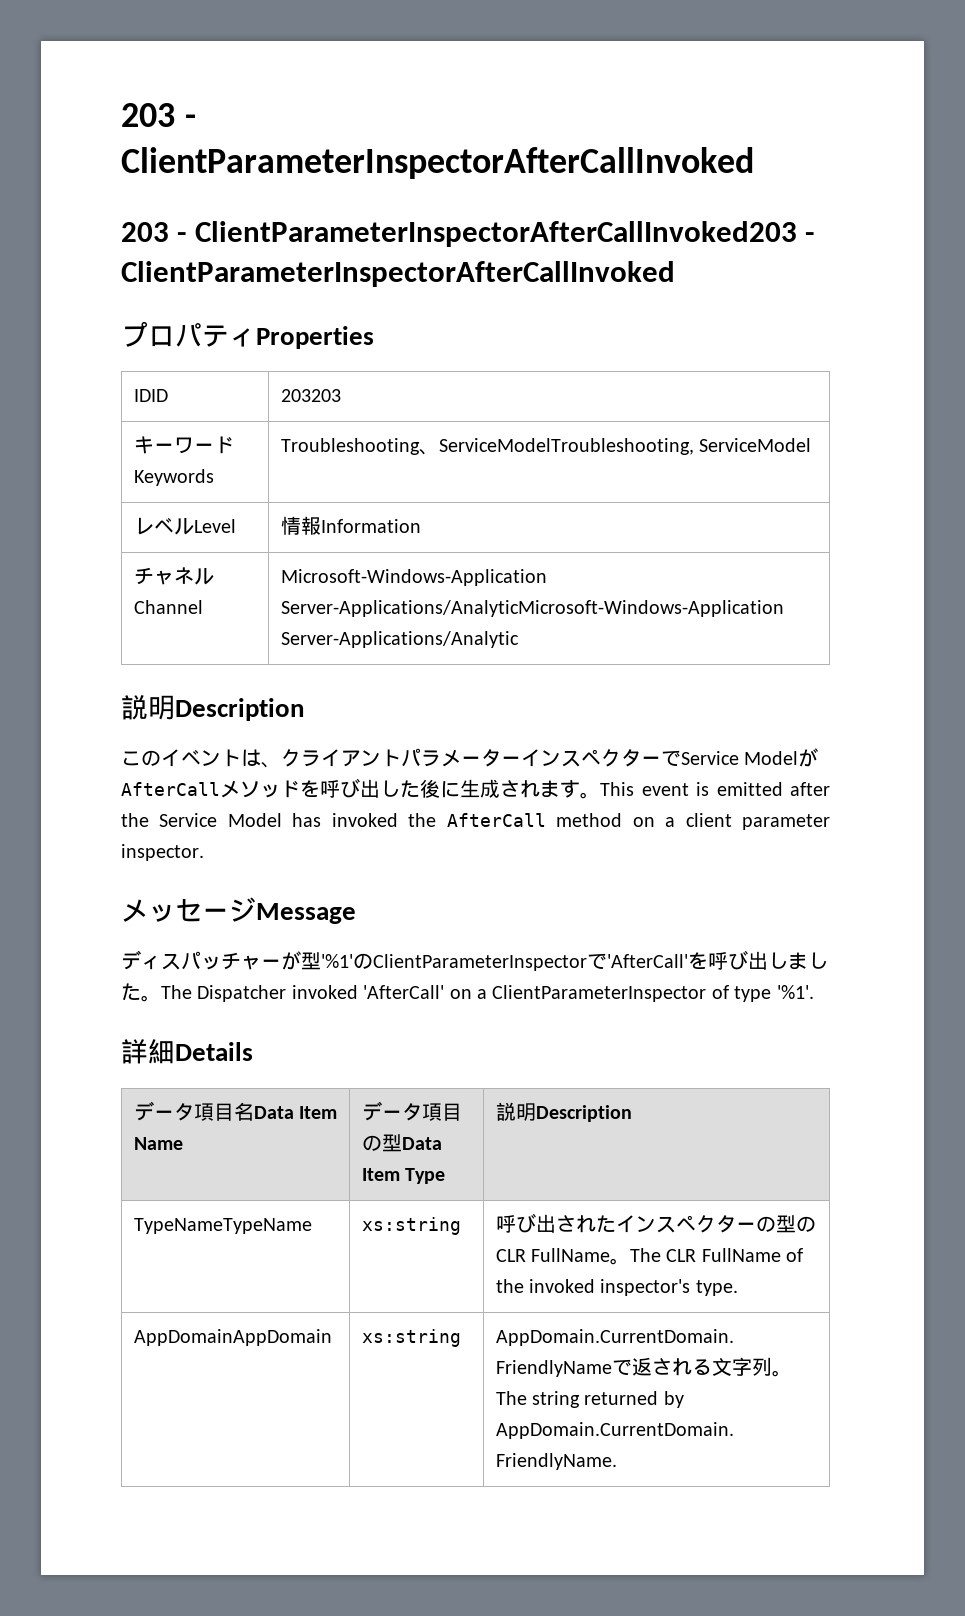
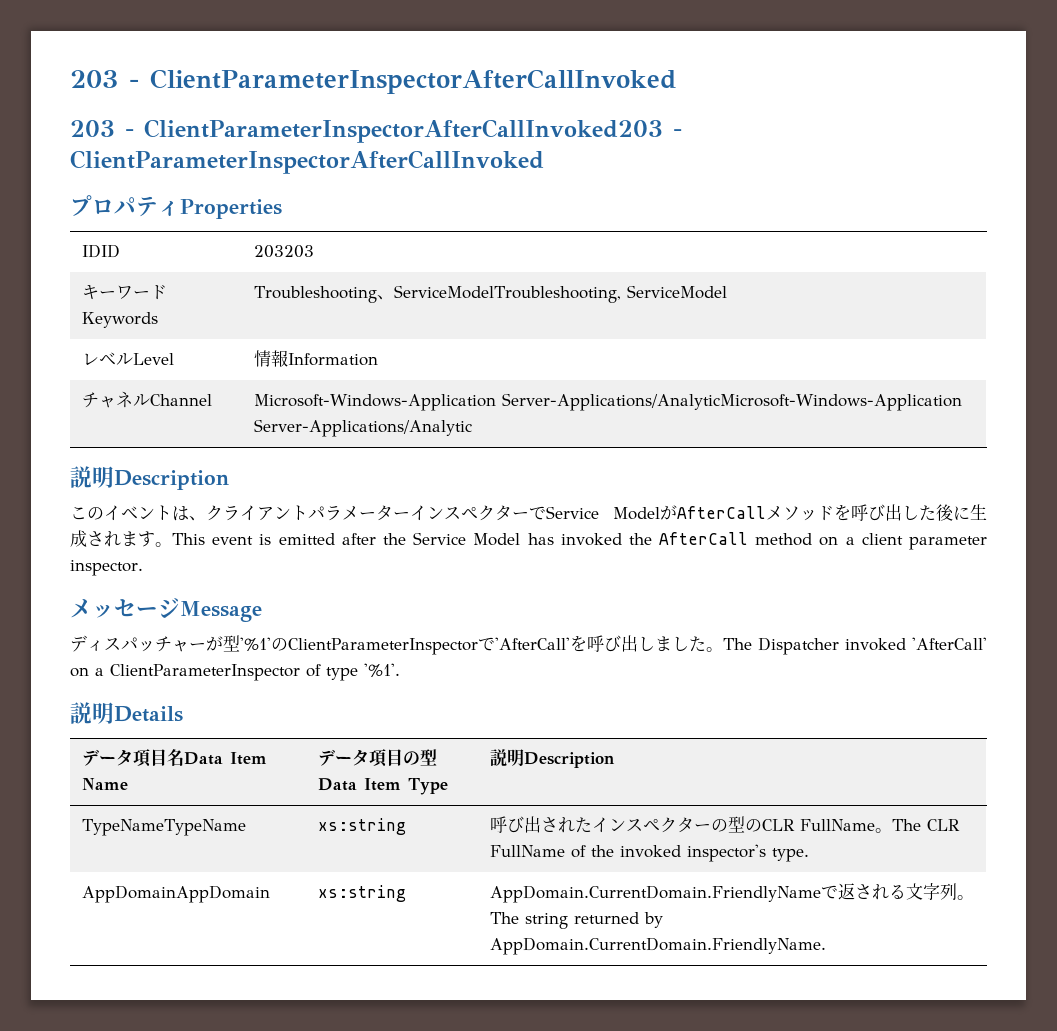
[121,1039,175,1064] 詳細 -> [70,702,114,724] 説明

